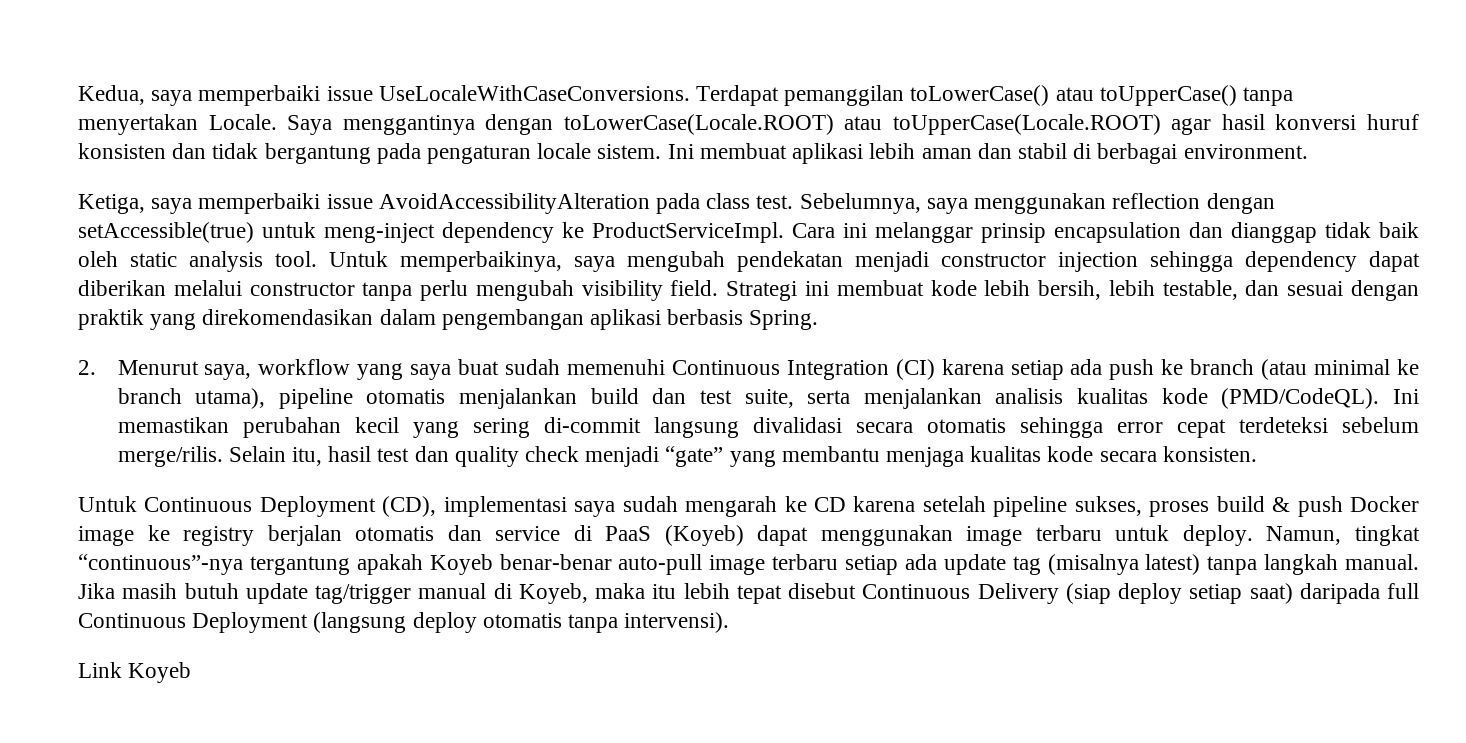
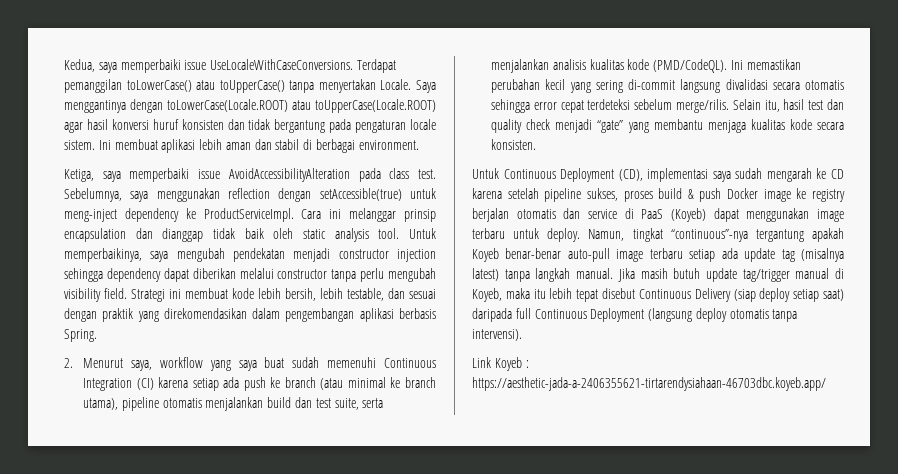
(192, 672) none -> [525,360,529,368] [472,377,826,391] : https://aesthetic-jada-a-2406355621-tirtarendysiahaan-46703dbc.koyeb.app/

